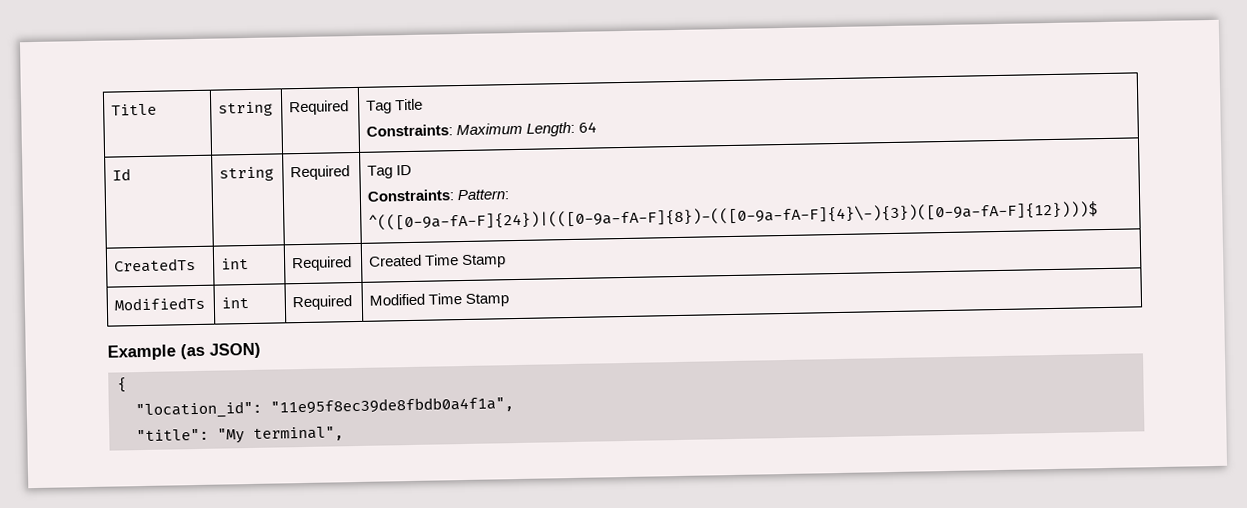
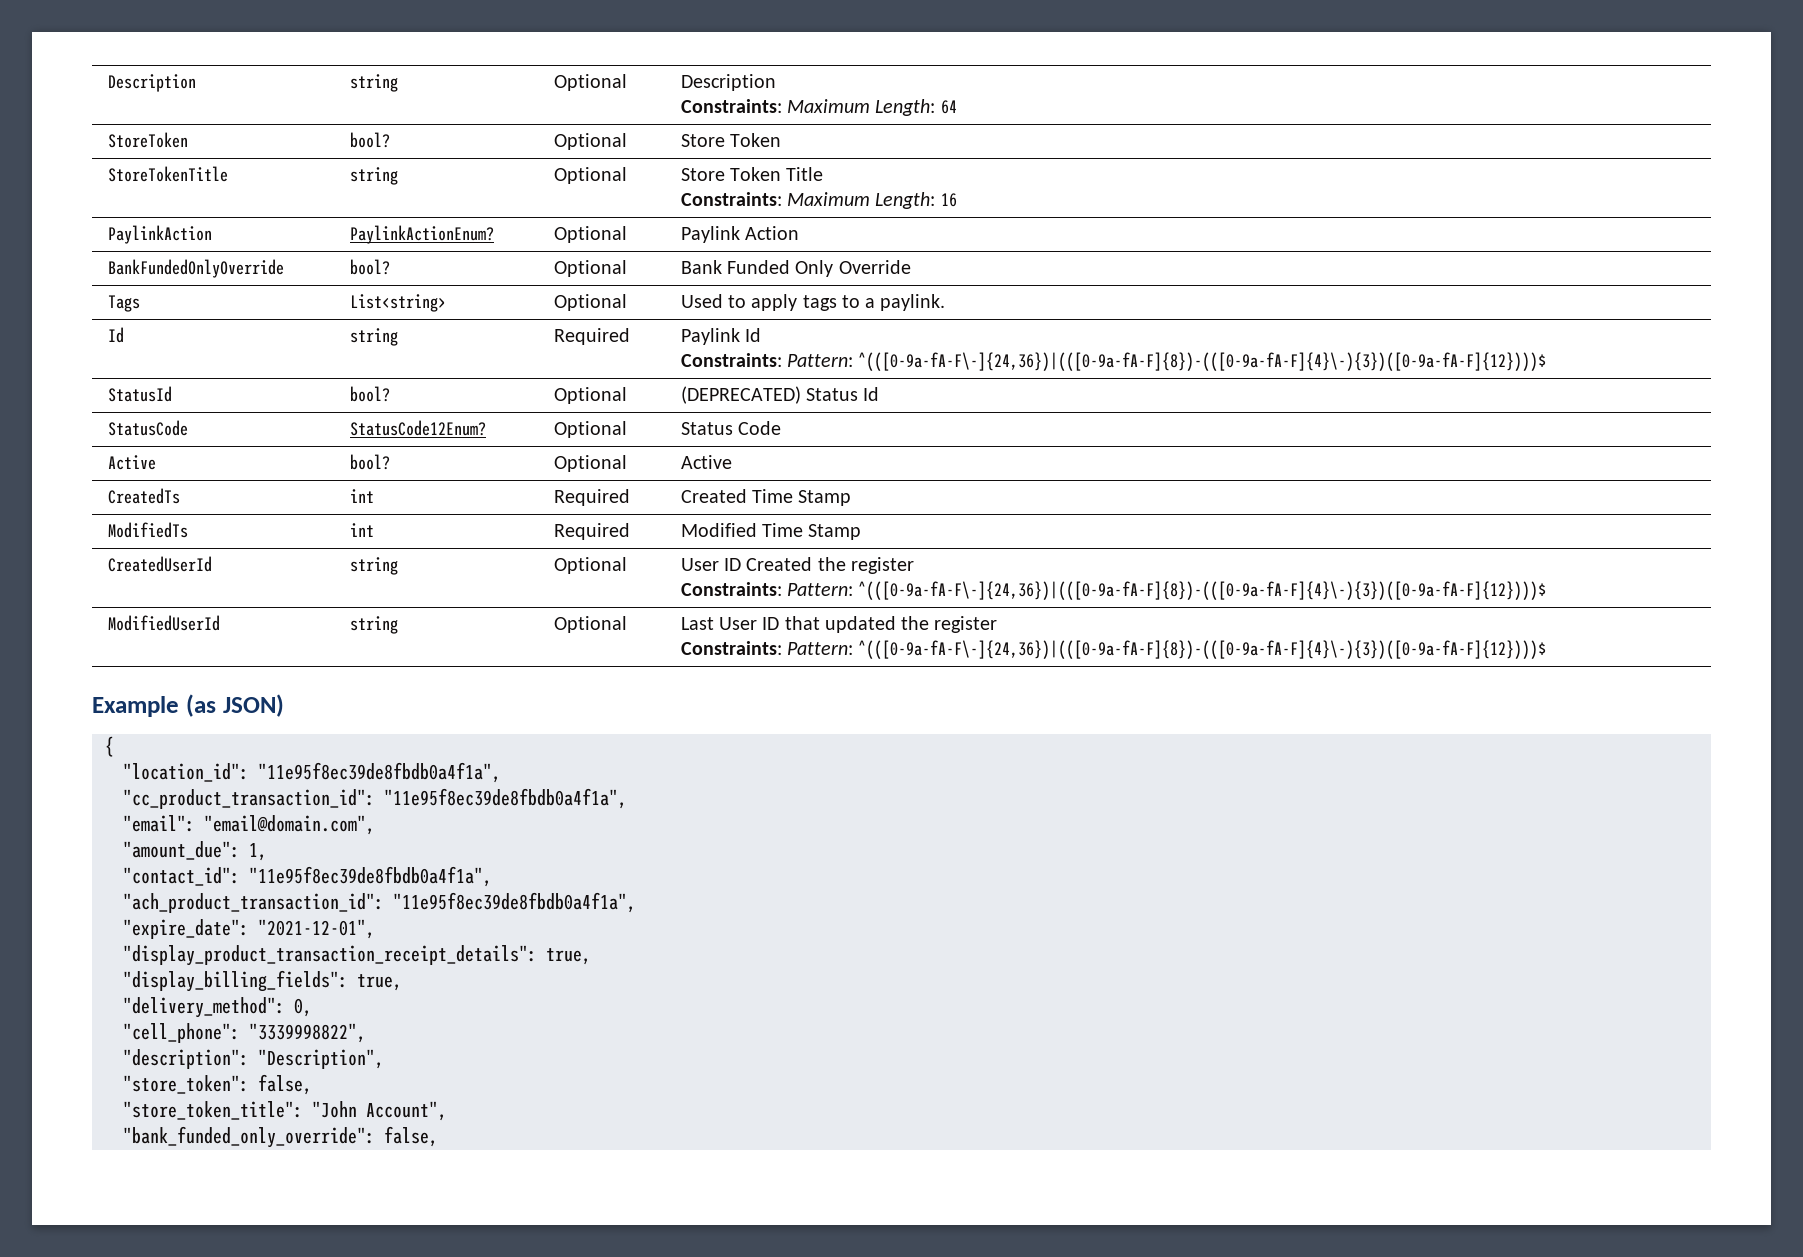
[111,103,158,116] [218,101,274,117] [289,100,350,116] [366,98,424,114] [366,121,598,137] Title | string | Required | Tag Title // Constraints: Maximum Length: 64 -> [107,74,196,92] [349,74,398,92] [553,74,627,91] [680,74,776,91] [680,99,957,116] [107,132,188,148] [349,132,390,148] [553,133,627,150] [680,133,782,147] [107,166,228,182] [349,167,398,185] [553,167,627,184] [680,167,824,181] [680,192,957,209] [107,225,212,244] [349,225,494,244] [553,226,627,243] [680,226,800,243] [107,259,284,278] [349,259,390,275] [553,260,627,277] [680,260,911,277] [107,295,140,312] [349,294,446,312] [553,294,627,311] [680,294,946,311] Description | string | Optional | Description // Constraints: Maximum Length: 64 // StoreToken | bool? | Optional | Store Token // StoreTokenTitle | string | Optional | Store Token Title // Constraints: Maximum Length: 16 // PaylinkAction | PaylinkActionEnum? | Optional | Paylink Action // BankFundedOnlyOverride | bool? | Optional | Bank Funded Only Override // Tags | List<string> | Optional | Used to apply tags to a paylink.
[367,164,413,179] [367,189,510,202] [368,201,1099,231] Tag ID // Constraints: Pattern: ^(([0-9a-fA-F]{24})|(([0-9a-fA-F]{8})-(([0-9a-fA-F]{4}\-){3})([0-9a-fA-F]{12})))$ -> [680,328,762,345] [680,352,1547,371] [107,386,172,402] [349,386,390,402] [553,387,627,404] [680,386,880,404] [107,420,188,436] [349,420,486,436] [553,421,627,438] [680,421,782,435] [107,455,156,470] [349,454,390,470] [553,455,627,472] [680,455,732,469] Paylink Id // Constraints: Pattern: ^(([0-9a-fA-F\-]{24,36})|(([0-9a-fA-F]{8})-(([0-9a-fA-F]{4}\-){3})([0-9a-fA-F]{12})))$ // StatusId | bool? | Optional | (DEPRECATED) Status Id // StatusCode | StatusCode12Enum? | Optional | Status Code // Active | bool? | Optional | Active
(510, 300) none -> [107,556,212,572] [349,557,398,575] [553,557,627,574] [680,557,914,574] [680,581,1547,600] [107,615,220,631] [349,616,398,634] [553,616,627,633] [680,616,998,633] [680,640,1547,659] // CreatedUserId | string | Optional | User ID Created the register // Constraints: Pattern: ^(([0-9a-fA-F\-]{24,36})|(([0-9a-fA-F]{8})-(([0-9a-fA-F]{4}\-){3})([0-9a-fA-F]{12})))$ // ModifiedUserId | string | Optional | Last User ID that updated the register // Constraints: Pattern: ^(([0-9a-fA-F\-]{24,36})|(([0-9a-fA-F]{8})-(([0-9a-fA-F]{4}\-){3})([0-9a-fA-F]{12})))$
[136,426,344,444] "title": "My terminal", -> [122,788,627,809] [122,815,375,835] [122,841,267,861] [122,866,492,887] [122,892,636,913] [122,919,375,939] [122,945,591,966] [122,970,402,992] [122,997,312,1018] [122,1023,366,1043] [122,1049,384,1069] [122,1074,312,1095] [122,1101,447,1121] [122,1126,438,1148] "cc_product_transaction_id": "11e95f8ec39de8fbdb0a4f1a", // "email": "email@domain.com", // "amount_due": 1, // "contact_id": "11e95f8ec39de8fbdb0a4f1a", // "ach_product_transaction_id": "11e95f8ec39de8fbdb0a4f1a", // "expire_date": "2021-12-01", // "display_product_transaction_receipt_details": true, // "display_billing_fields": true, // "delivery_method": 0, // "cell_phone": "3339998822", // "description": "Description", // "store_token": false, // "store_token_title": "John Account", // "bank_funded_only_override": false,

